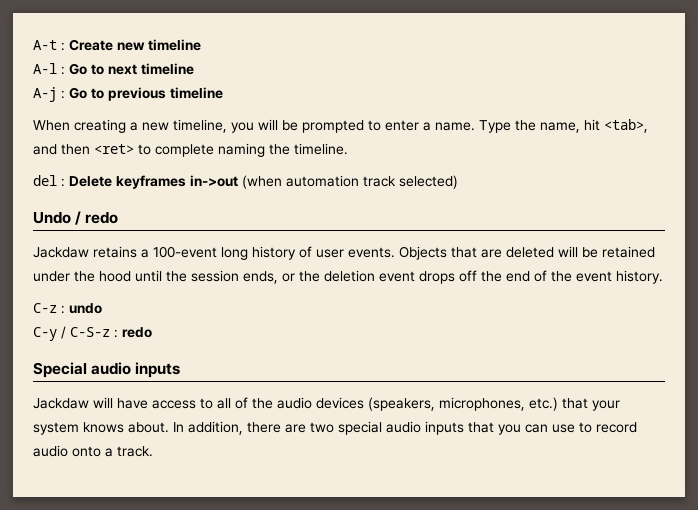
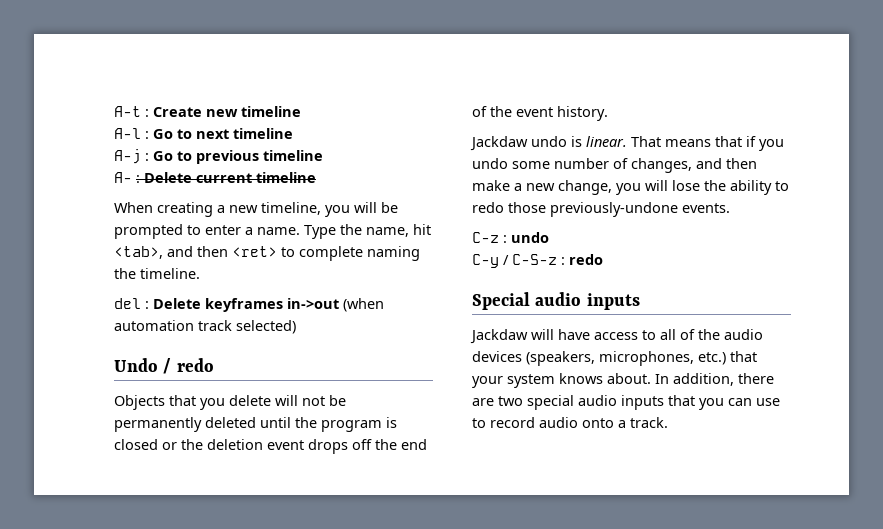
(223, 93) none -> [114,172,316,183] // A- : Delete current timeline
[33,246,655,260] [33,270,278,284] Jackdaw retains a 100-event long history of user events. Objects that are deleted will be retained under the hood until the session ends, -> [114,395,346,410] [114,417,397,432] [114,439,158,450] Objects that you delete will not be permanently deleted until the program is closed
(663, 277) none -> [470,136,784,151] [472,158,757,173] [472,180,789,195] [472,202,730,217] // Jackdaw undo is linear. That means that if you undo some number of changes, and then make a new change, you will lose the ability to redo those previously-undone events.

